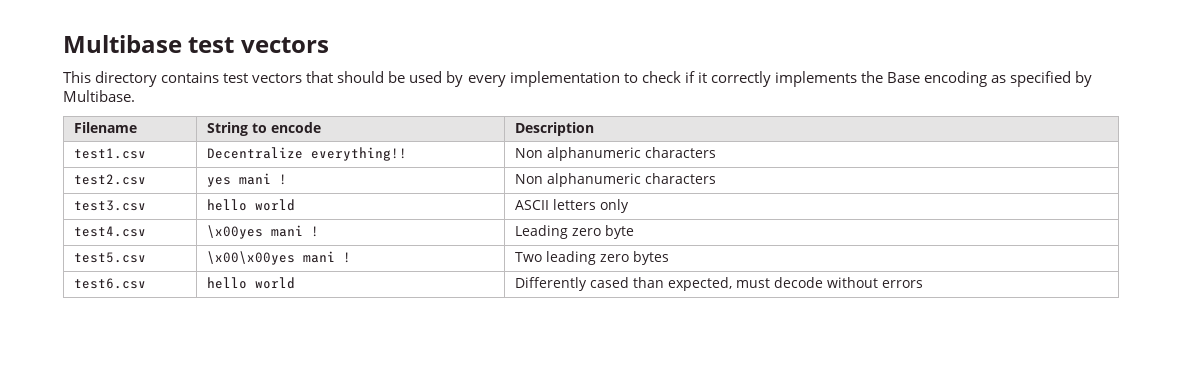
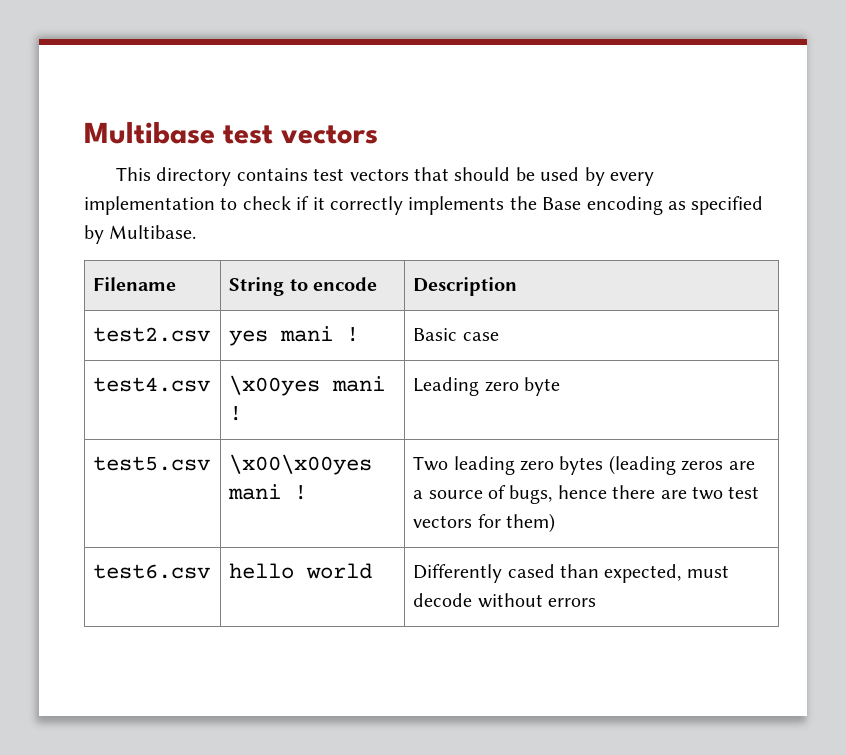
[73,148,146,159] [206,147,407,161] [514,147,716,161] [73,174,146,185] [206,173,287,187] [514,173,716,187] [73,200,146,211] [206,199,295,211] [514,199,629,213] test1.csv | Decentralize everything!! | Non alphanumeric characters // test2.csv | yes mani ! | Non alphanumeric characters // test3.csv | hello world | ASCII letters only -> [93,327,211,342] [229,326,360,346] [413,328,499,341] test2.csv | yes mani ! | Basic case
(669, 258) none -> [608,455,755,475] [413,485,760,504] [413,513,555,533] (leading zeros are a source of bugs, hence there are two test vectors for them)

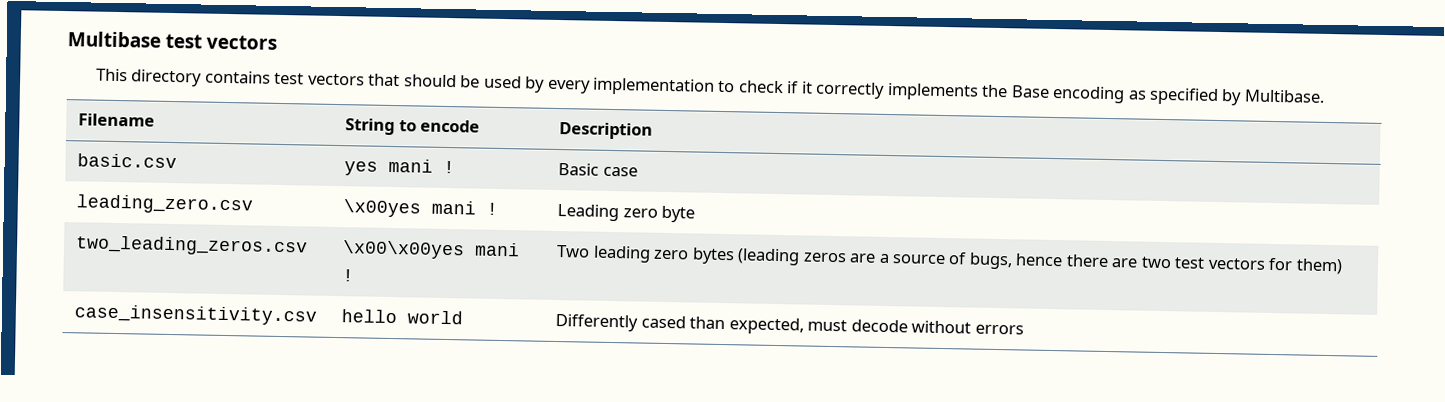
[93,327,211,342] test2.csv -> [77,153,178,169] basic.csv
[93,377,211,392] test4.csv -> [76,194,254,215] leading_zero.csv
[93,456,211,471] test5.csv -> [75,235,309,257] two_leading_zeros.csv
[93,564,211,579] test6.csv -> [74,304,318,326] case_insensitivity.csv

